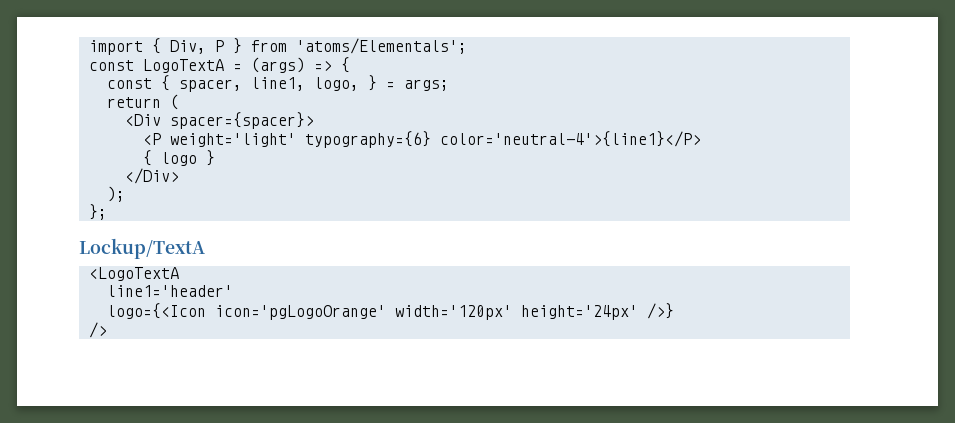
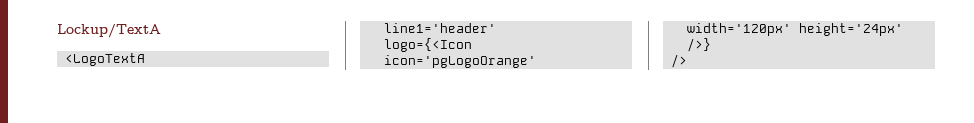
[88,38,467,55] [88,57,350,73] [106,75,449,92] [106,94,179,110] [124,112,314,129] [142,131,701,148] [142,150,215,166] [124,168,179,184] [106,186,125,202] [88,204,107,220] import { Div, P } from 'atoms/Elementals'; // const LogoTextA = (args) => { // const { spacer, line1, logo, } = args; // return ( // <Div spacer={spacer}> // <P weight='light' typography={6} color='neutral-4'>{line1}</P> // { logo } // </Div> // ); // }; // -> (57, 31) none

